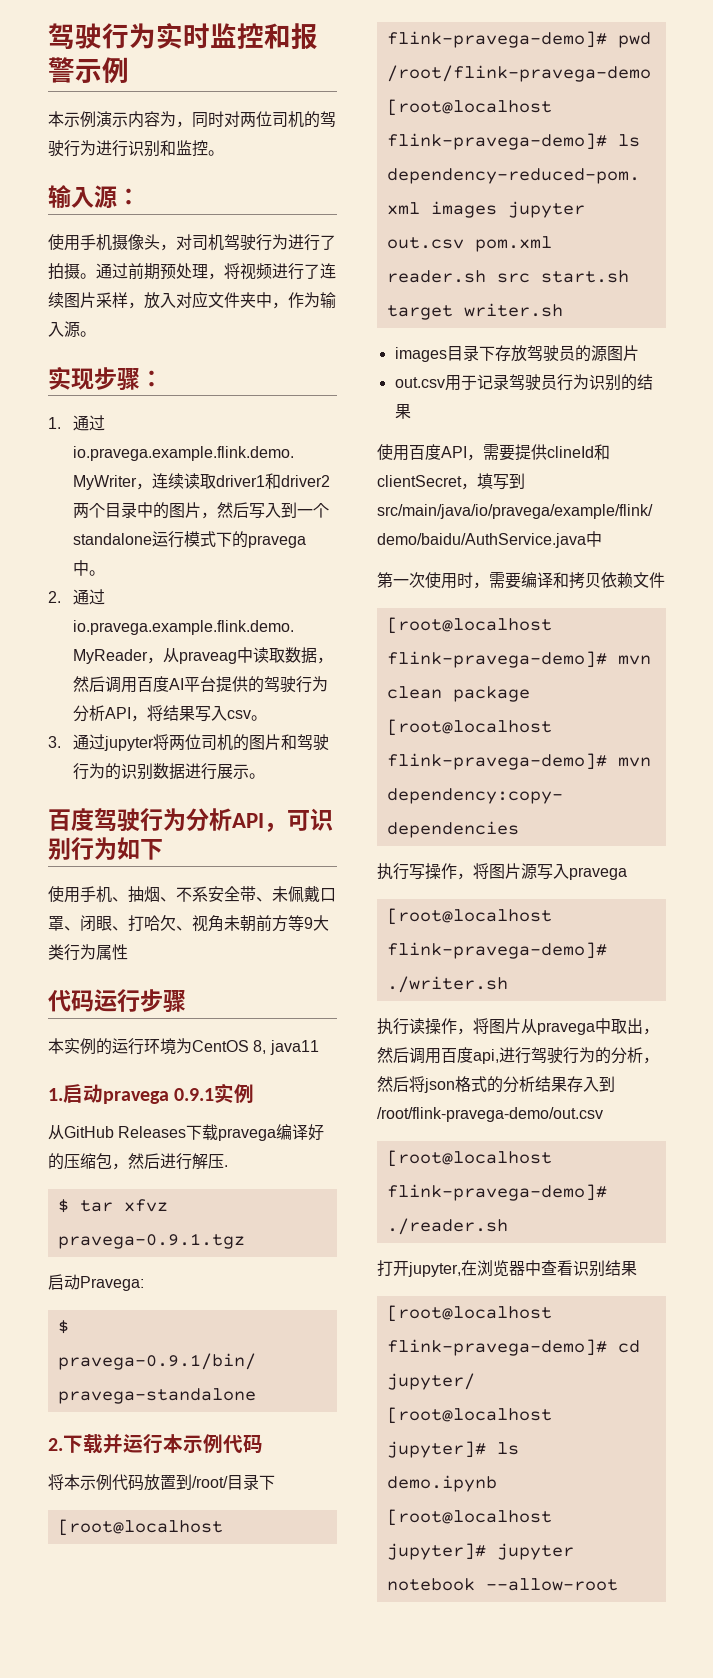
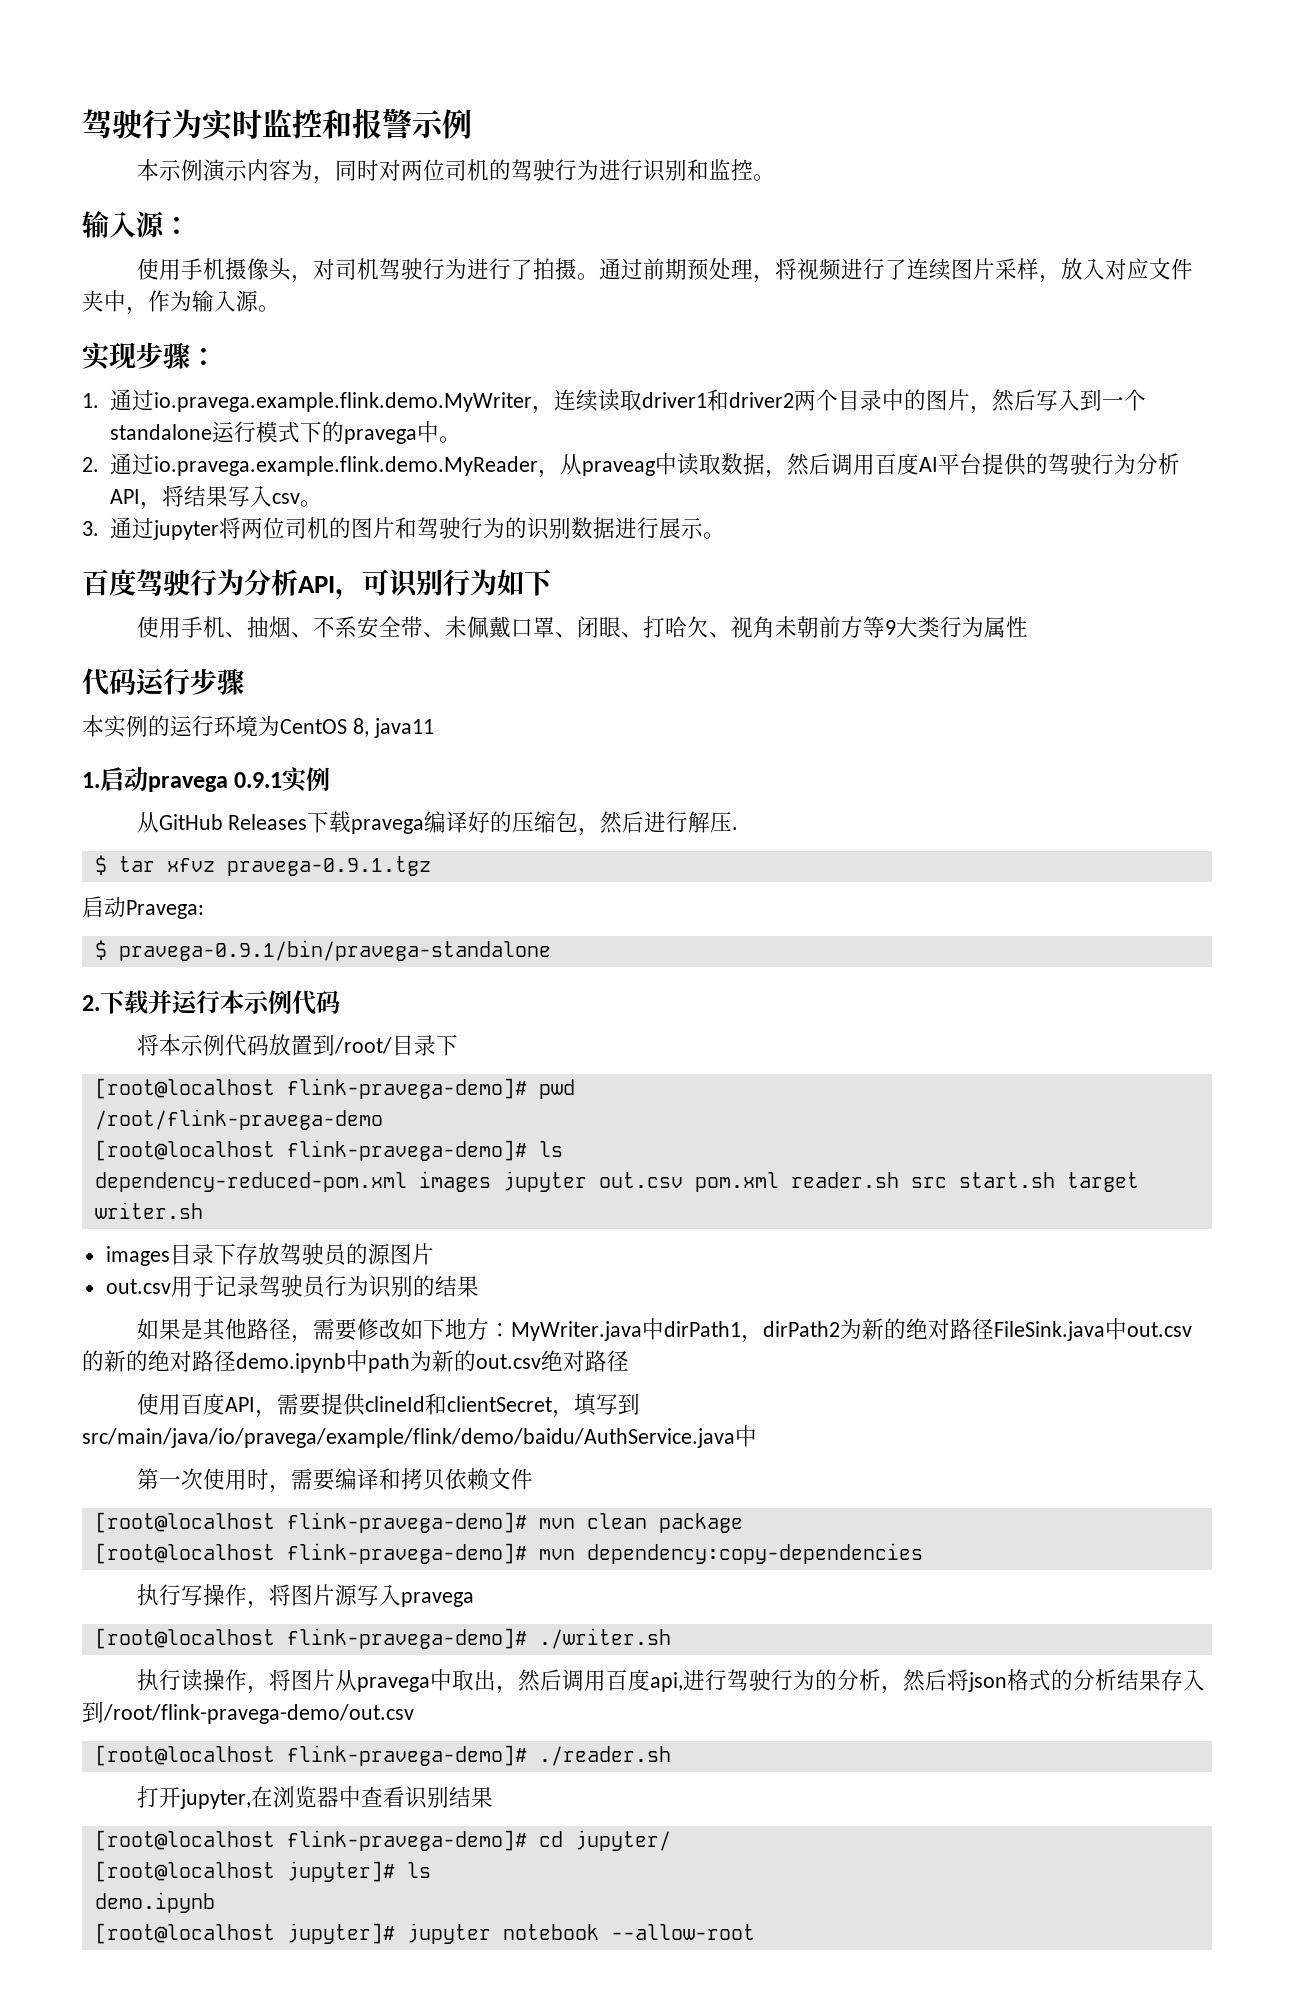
(411, 411) none -> [136,1318,1192,1343] [82,1350,629,1373] // 如果是其他路径，需要修改如下地方：MyWriter.java中dirPath1，dirPath2为新的绝对路径FileSink.java中out.csv的新的绝对路径demo.ipynb中path为新的out.csv绝对路径

